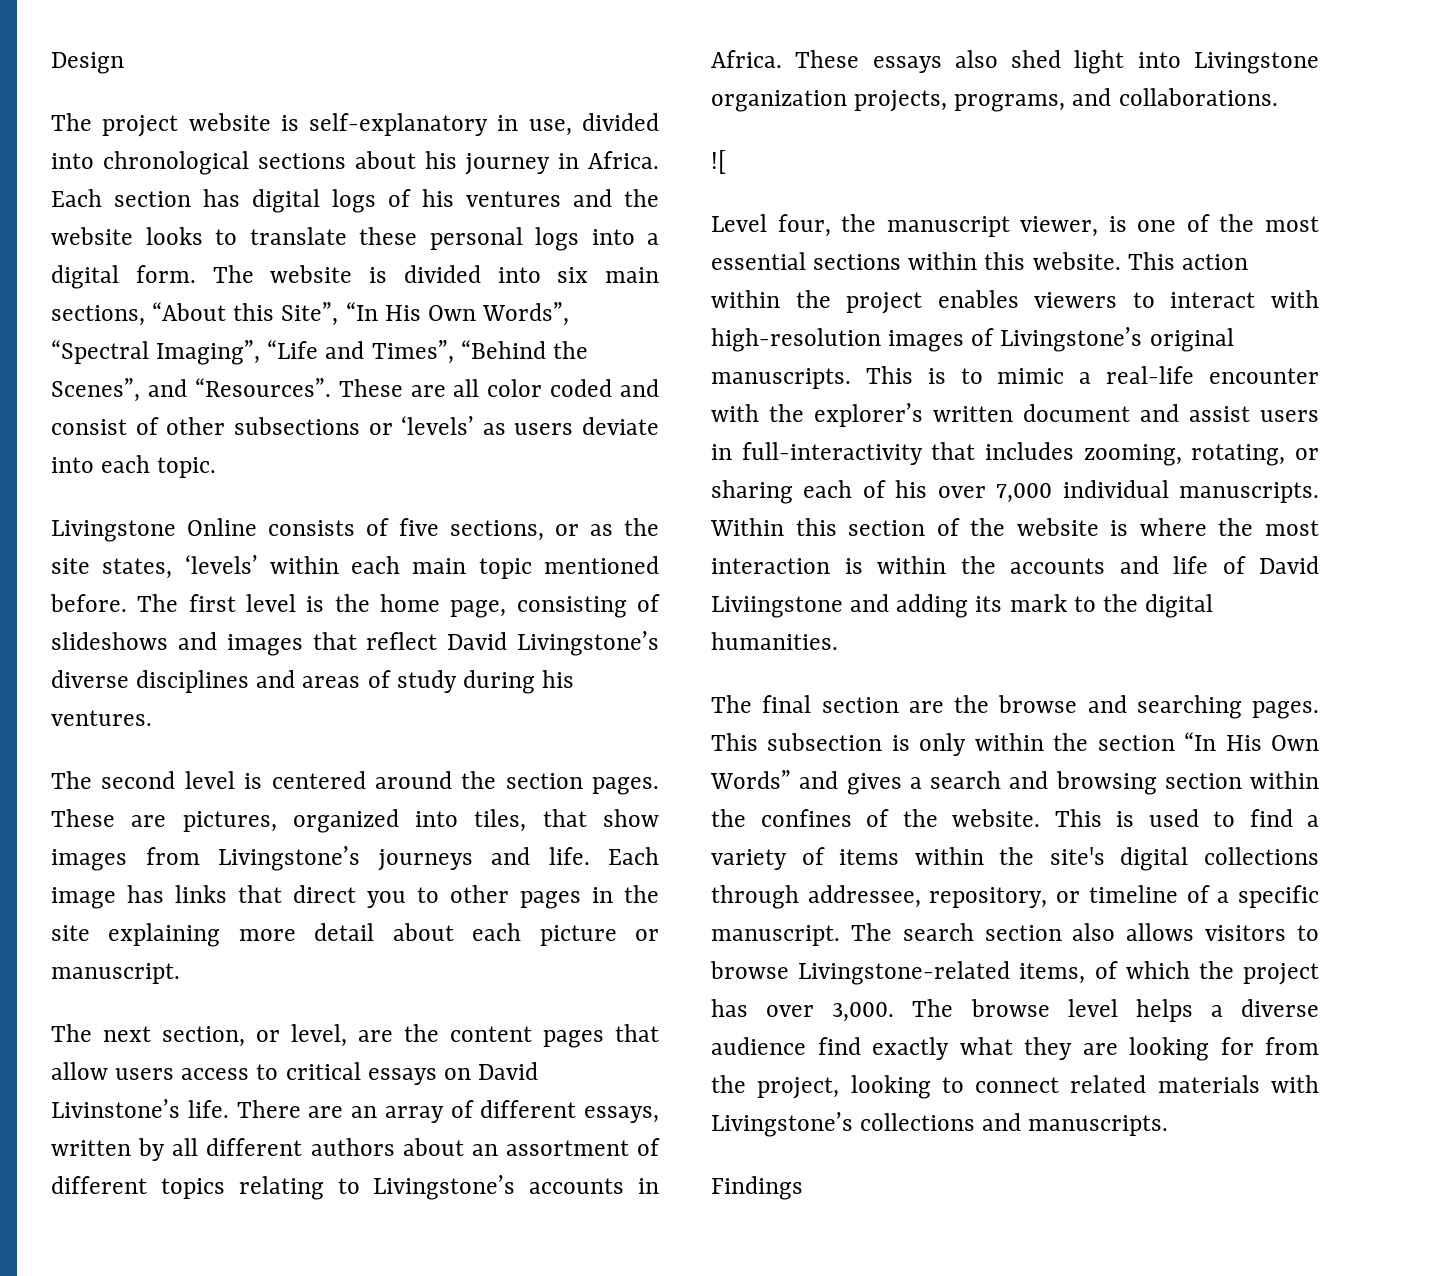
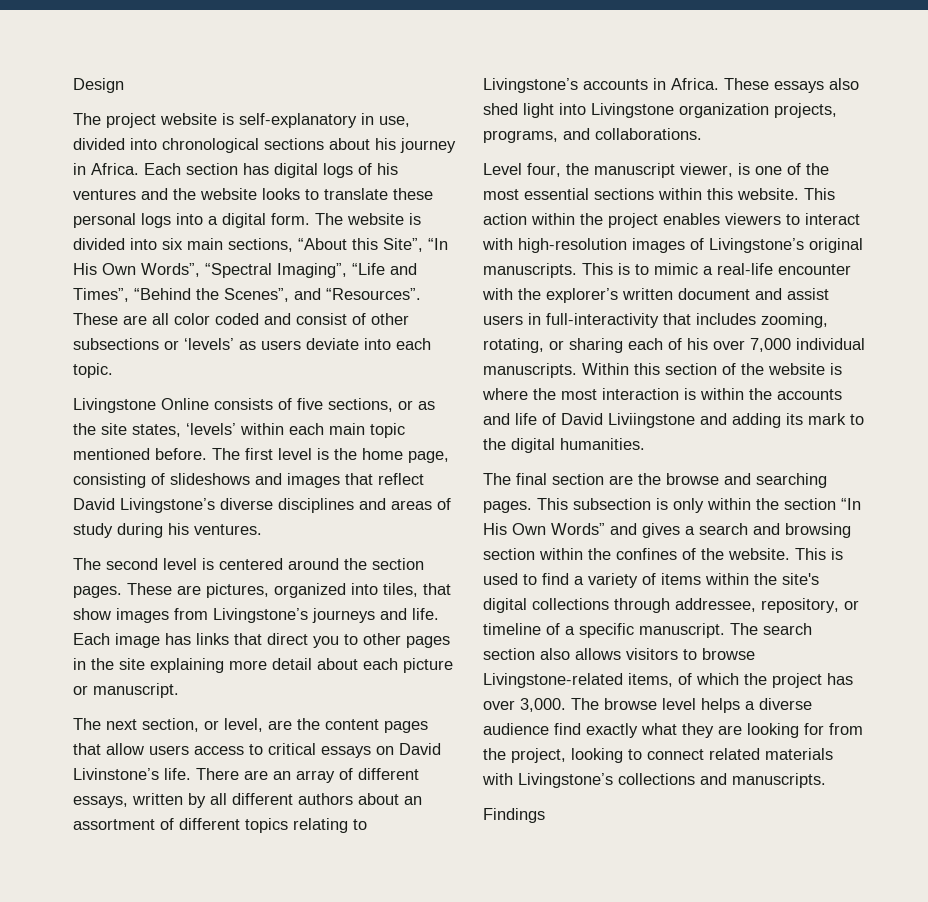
[711,150,726,174] // ![ -> (702, 134) none

